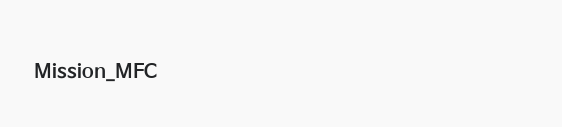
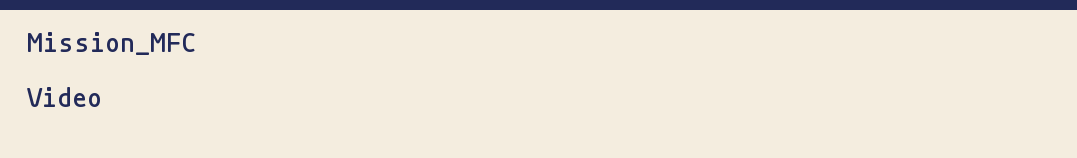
(157, 72) none -> [27,87,102,107] // Video

